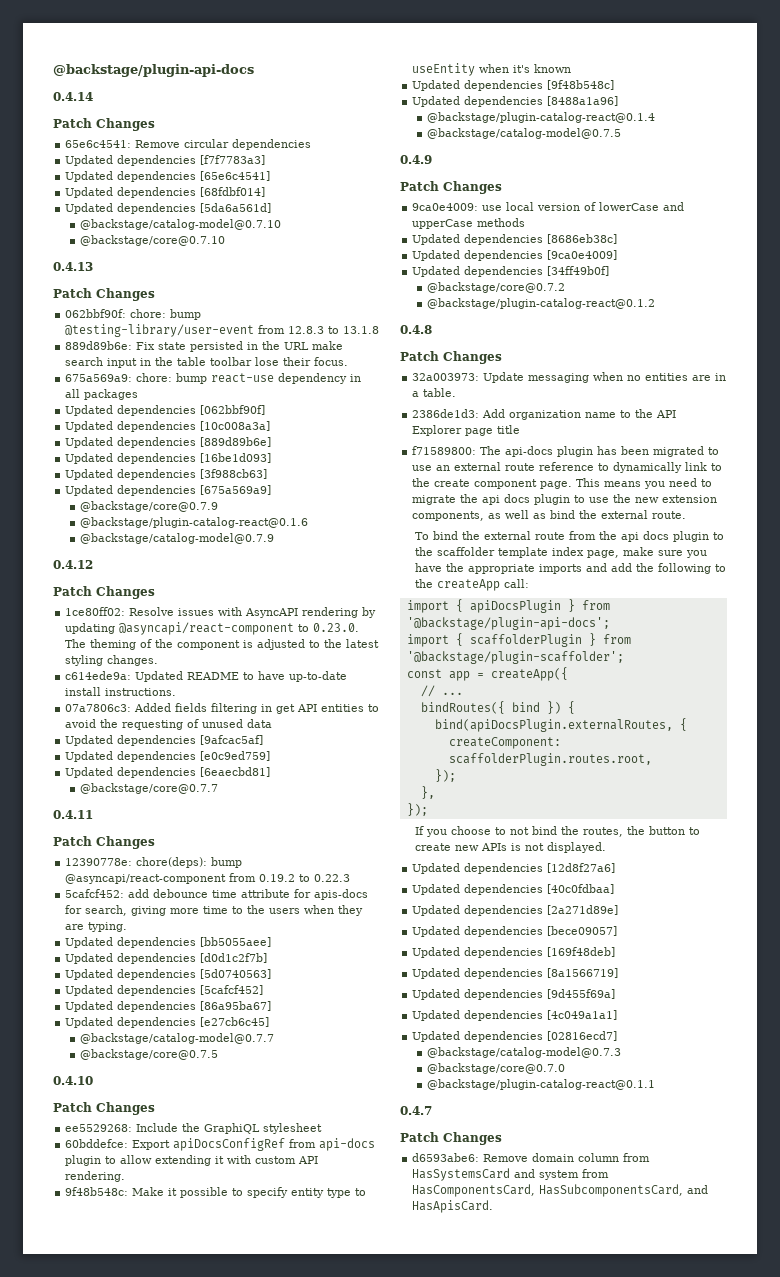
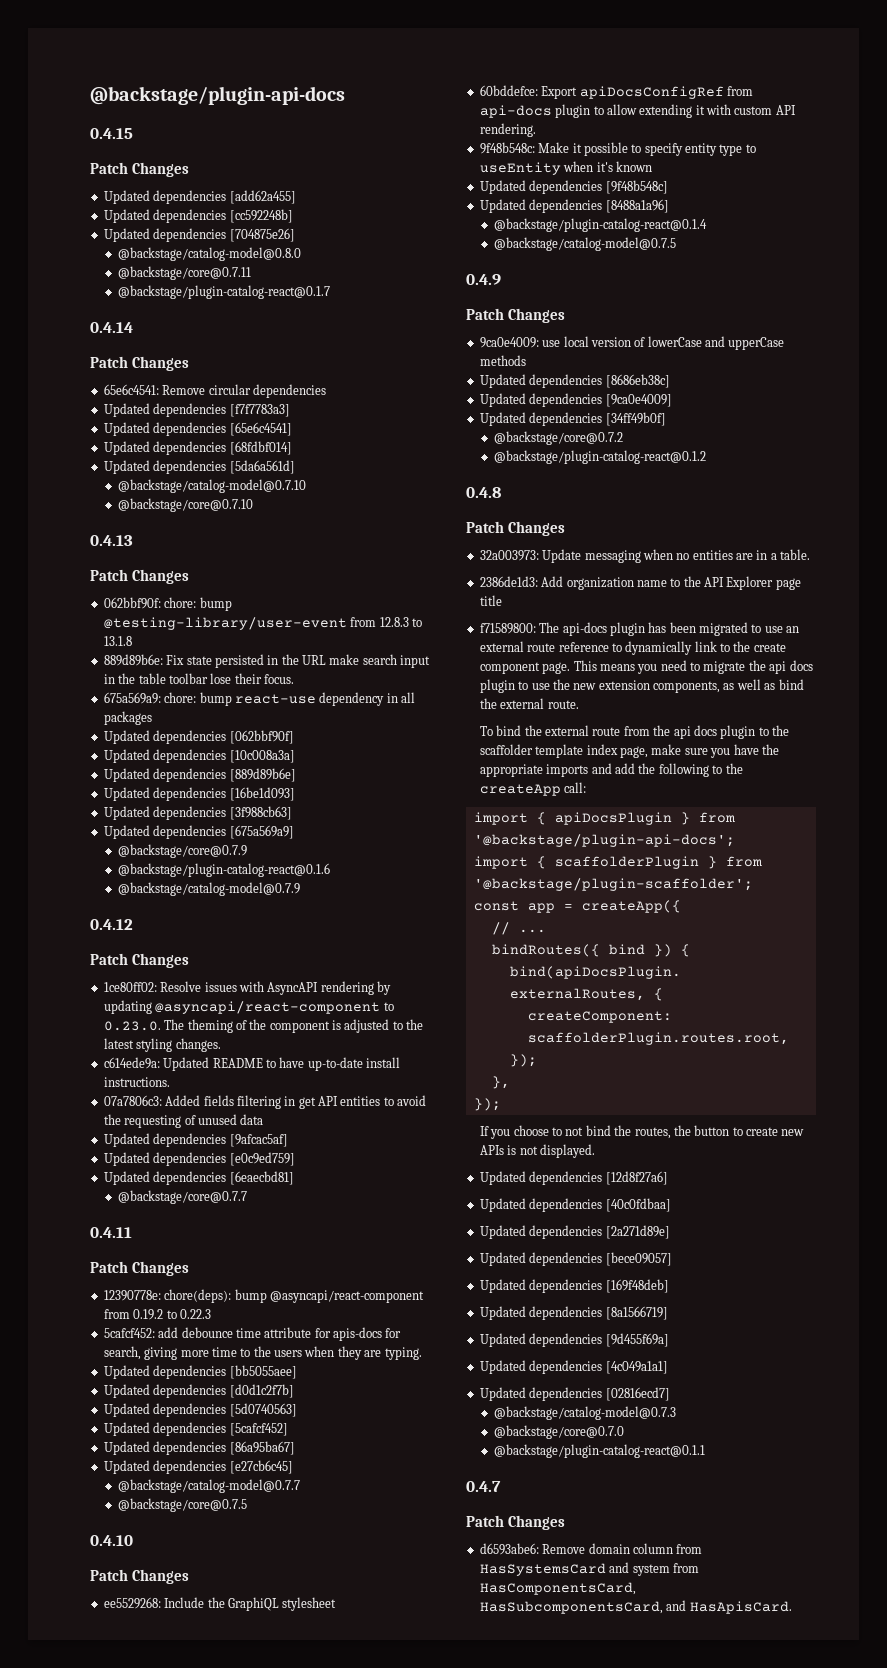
(254, 70) none -> [90,128,133,139] [90,162,189,177] [103,190,296,204] [103,209,293,223] [103,228,295,242] [117,247,301,261] [117,266,251,280] [117,285,330,299] // 0.4.15 // Patch Changes // Updated dependencies [add62a455] // Updated dependencies [cc592248b] // Updated dependencies [704875e26] // @backstage/catalog-model@0.8.0 // @backstage/core@0.7.11 // @backstage/plugin-catalog-react@0.1.7

